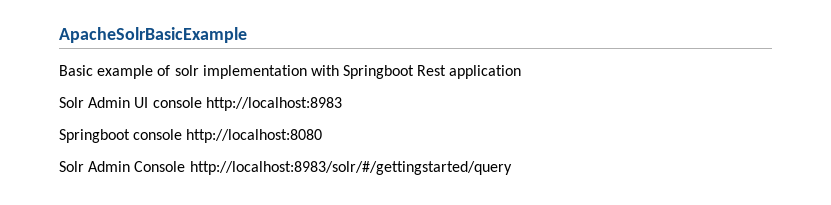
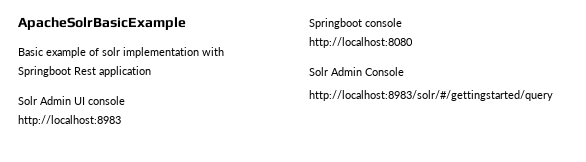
(202, 102) none -> (125, 100) //
(183, 134) none -> (402, 22) //
(186, 166) none -> (404, 71) //

